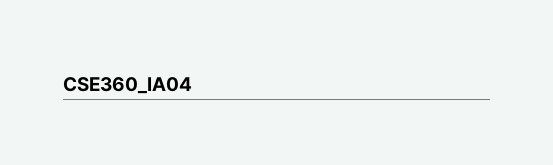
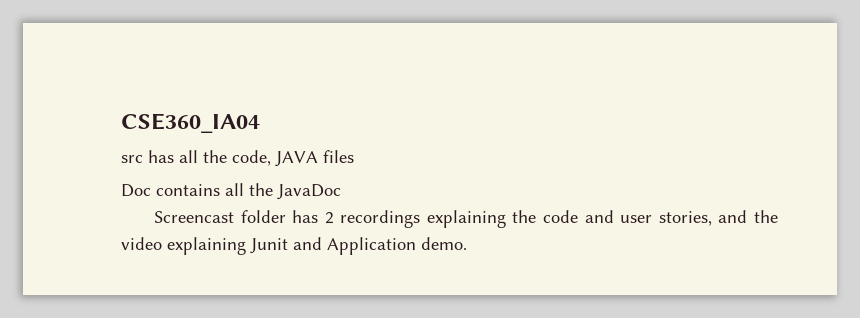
(192, 85) none -> [121,150,354,167] [121,183,341,200] [153,210,778,228] [121,237,467,255] // src has all the code, JAVA files // Doc contains all the JavaDoc // Screencast folder has 2 recordings explaining the code and user stories, and the video explaining Junit and Application demo.

